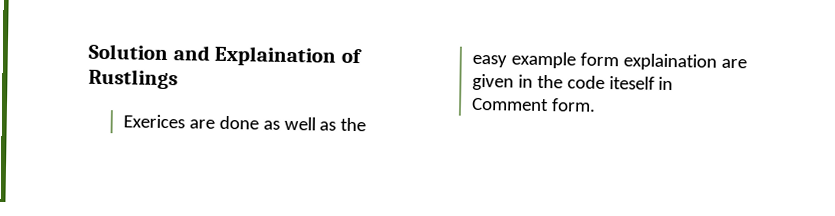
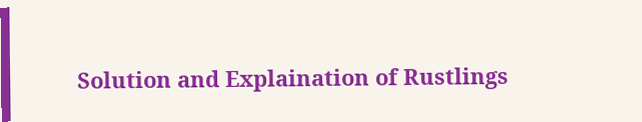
[122,114,367,132] [471,51,747,71] [471,73,674,91] [470,97,596,112] // Exerices are done as well as the easy example form explaination are given in the code iteself in Comment form. -> (509, 78) none

